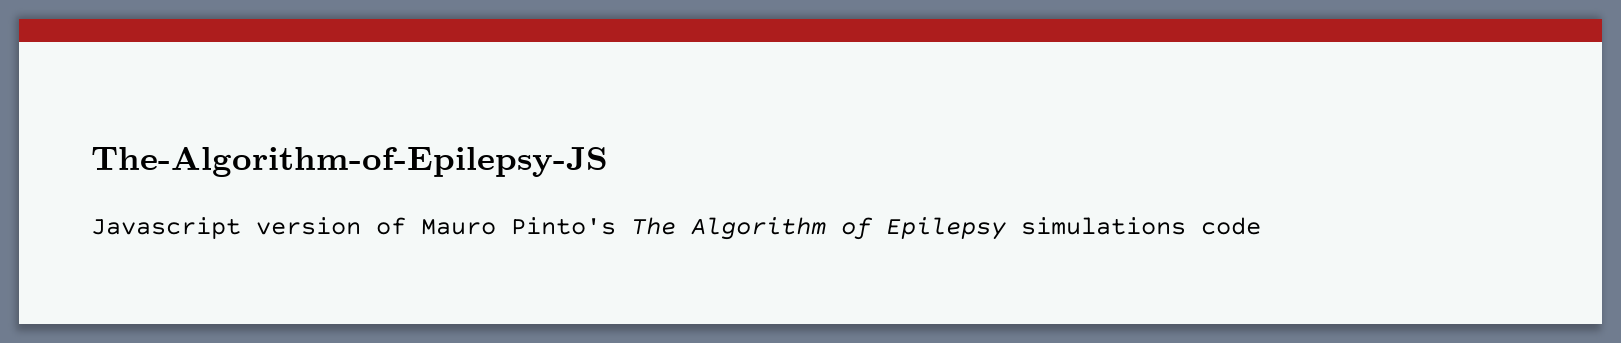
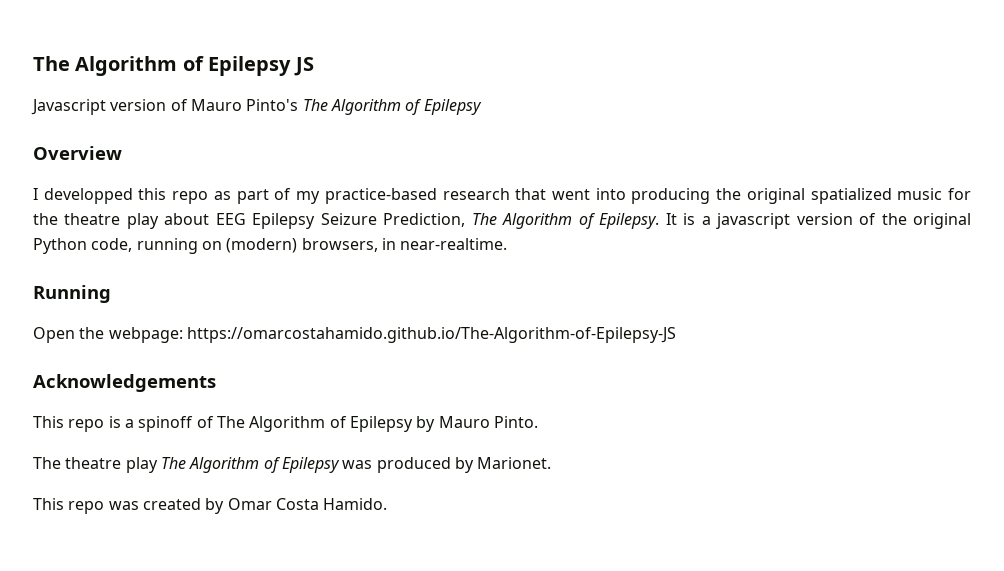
[91,147,608,177] The-Algorithm-of-Epilepsy-JS -> [33,56,314,76] The Algorithm of Epilepsy JS
[1021,217,1261,235] simulations code -> [33,146,122,160] [33,188,971,204] [33,213,972,229] [33,238,508,254] [33,285,111,303] [33,327,676,343] [33,374,216,392] [33,416,538,432] [33,457,552,473] [33,498,388,514] // Overview // I developped this repo as part of my practice-based research that went into producing the original spatialized music for the theatre play about EEG Epilepsy Seizure Prediction, The Algorithm of Epilepsy. It is a javascript version of the original Python code, running on (modern) browsers, in near-realtime. // Running // Open the webpage: https://omarcostahamido.github.io/The-Algorithm-of-Epilepsy-JS // Acknowledgements // This repo is a spinoff of The Algorithm of Epilepsy by Mauro Pinto. // The theatre play The Algorithm of Epilepsy was produced by Marionet. // This repo was created by Omar Costa Hamido.

